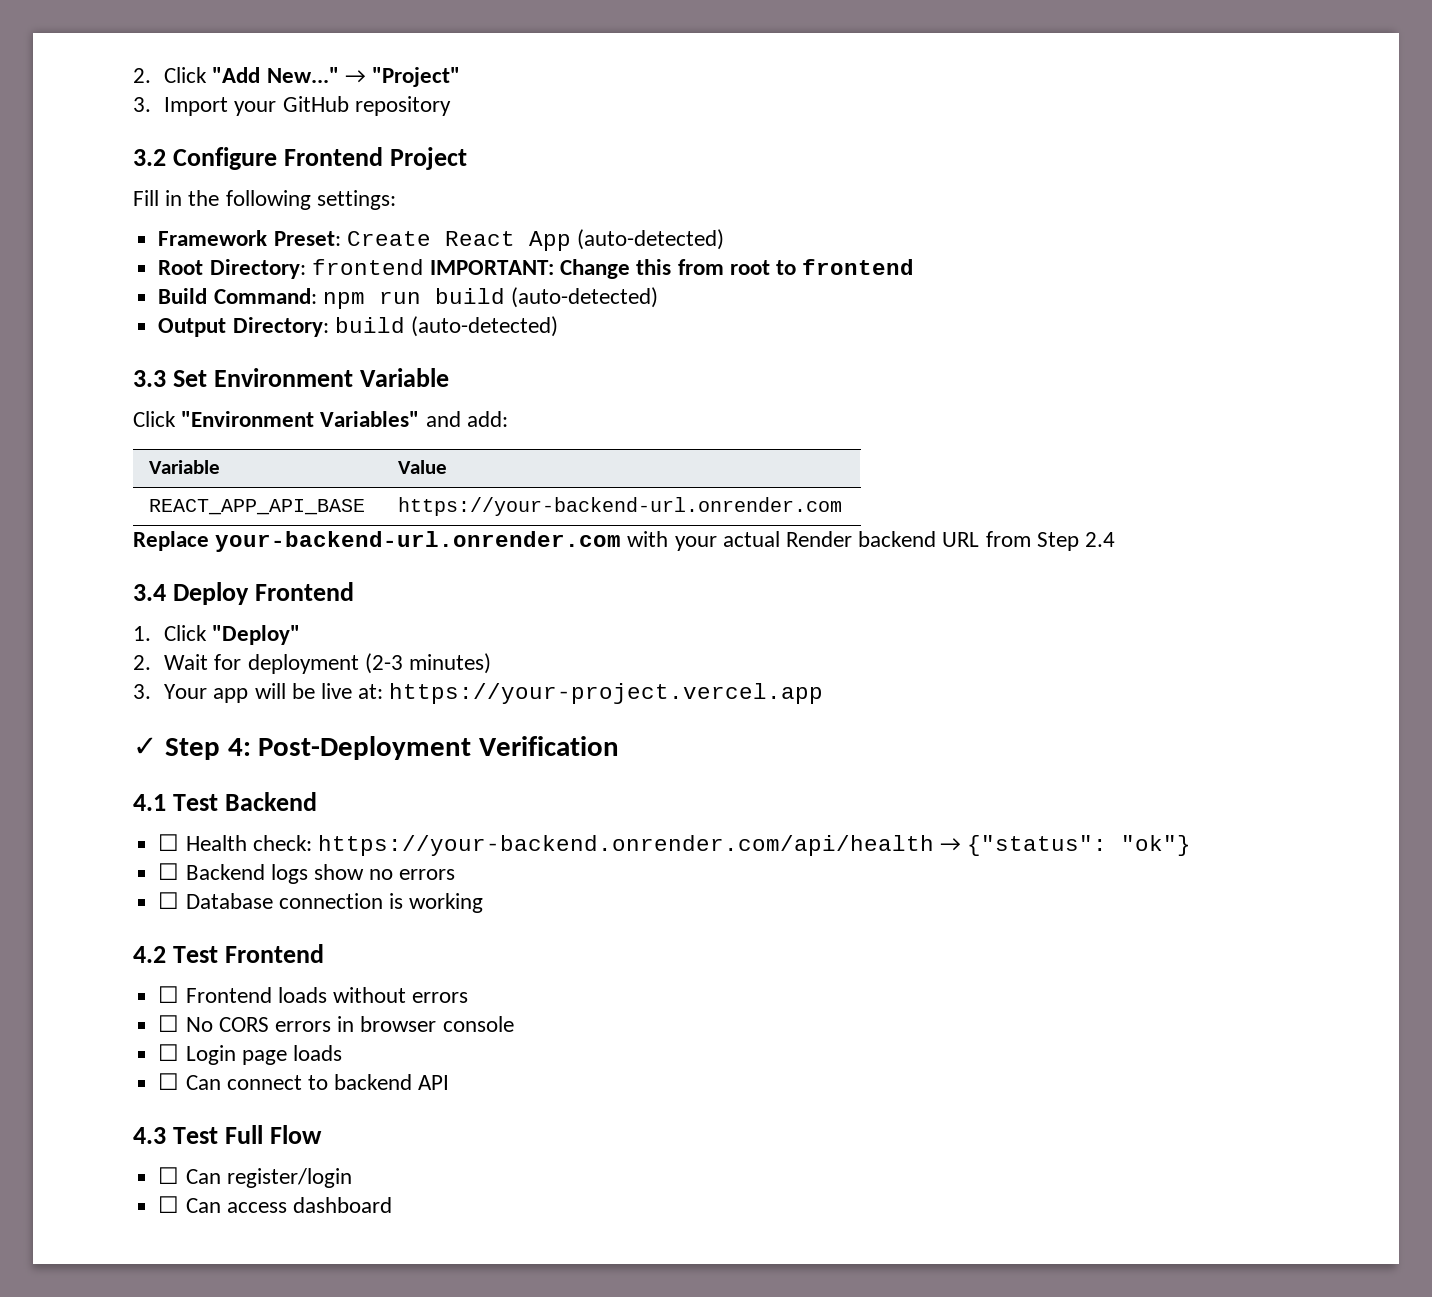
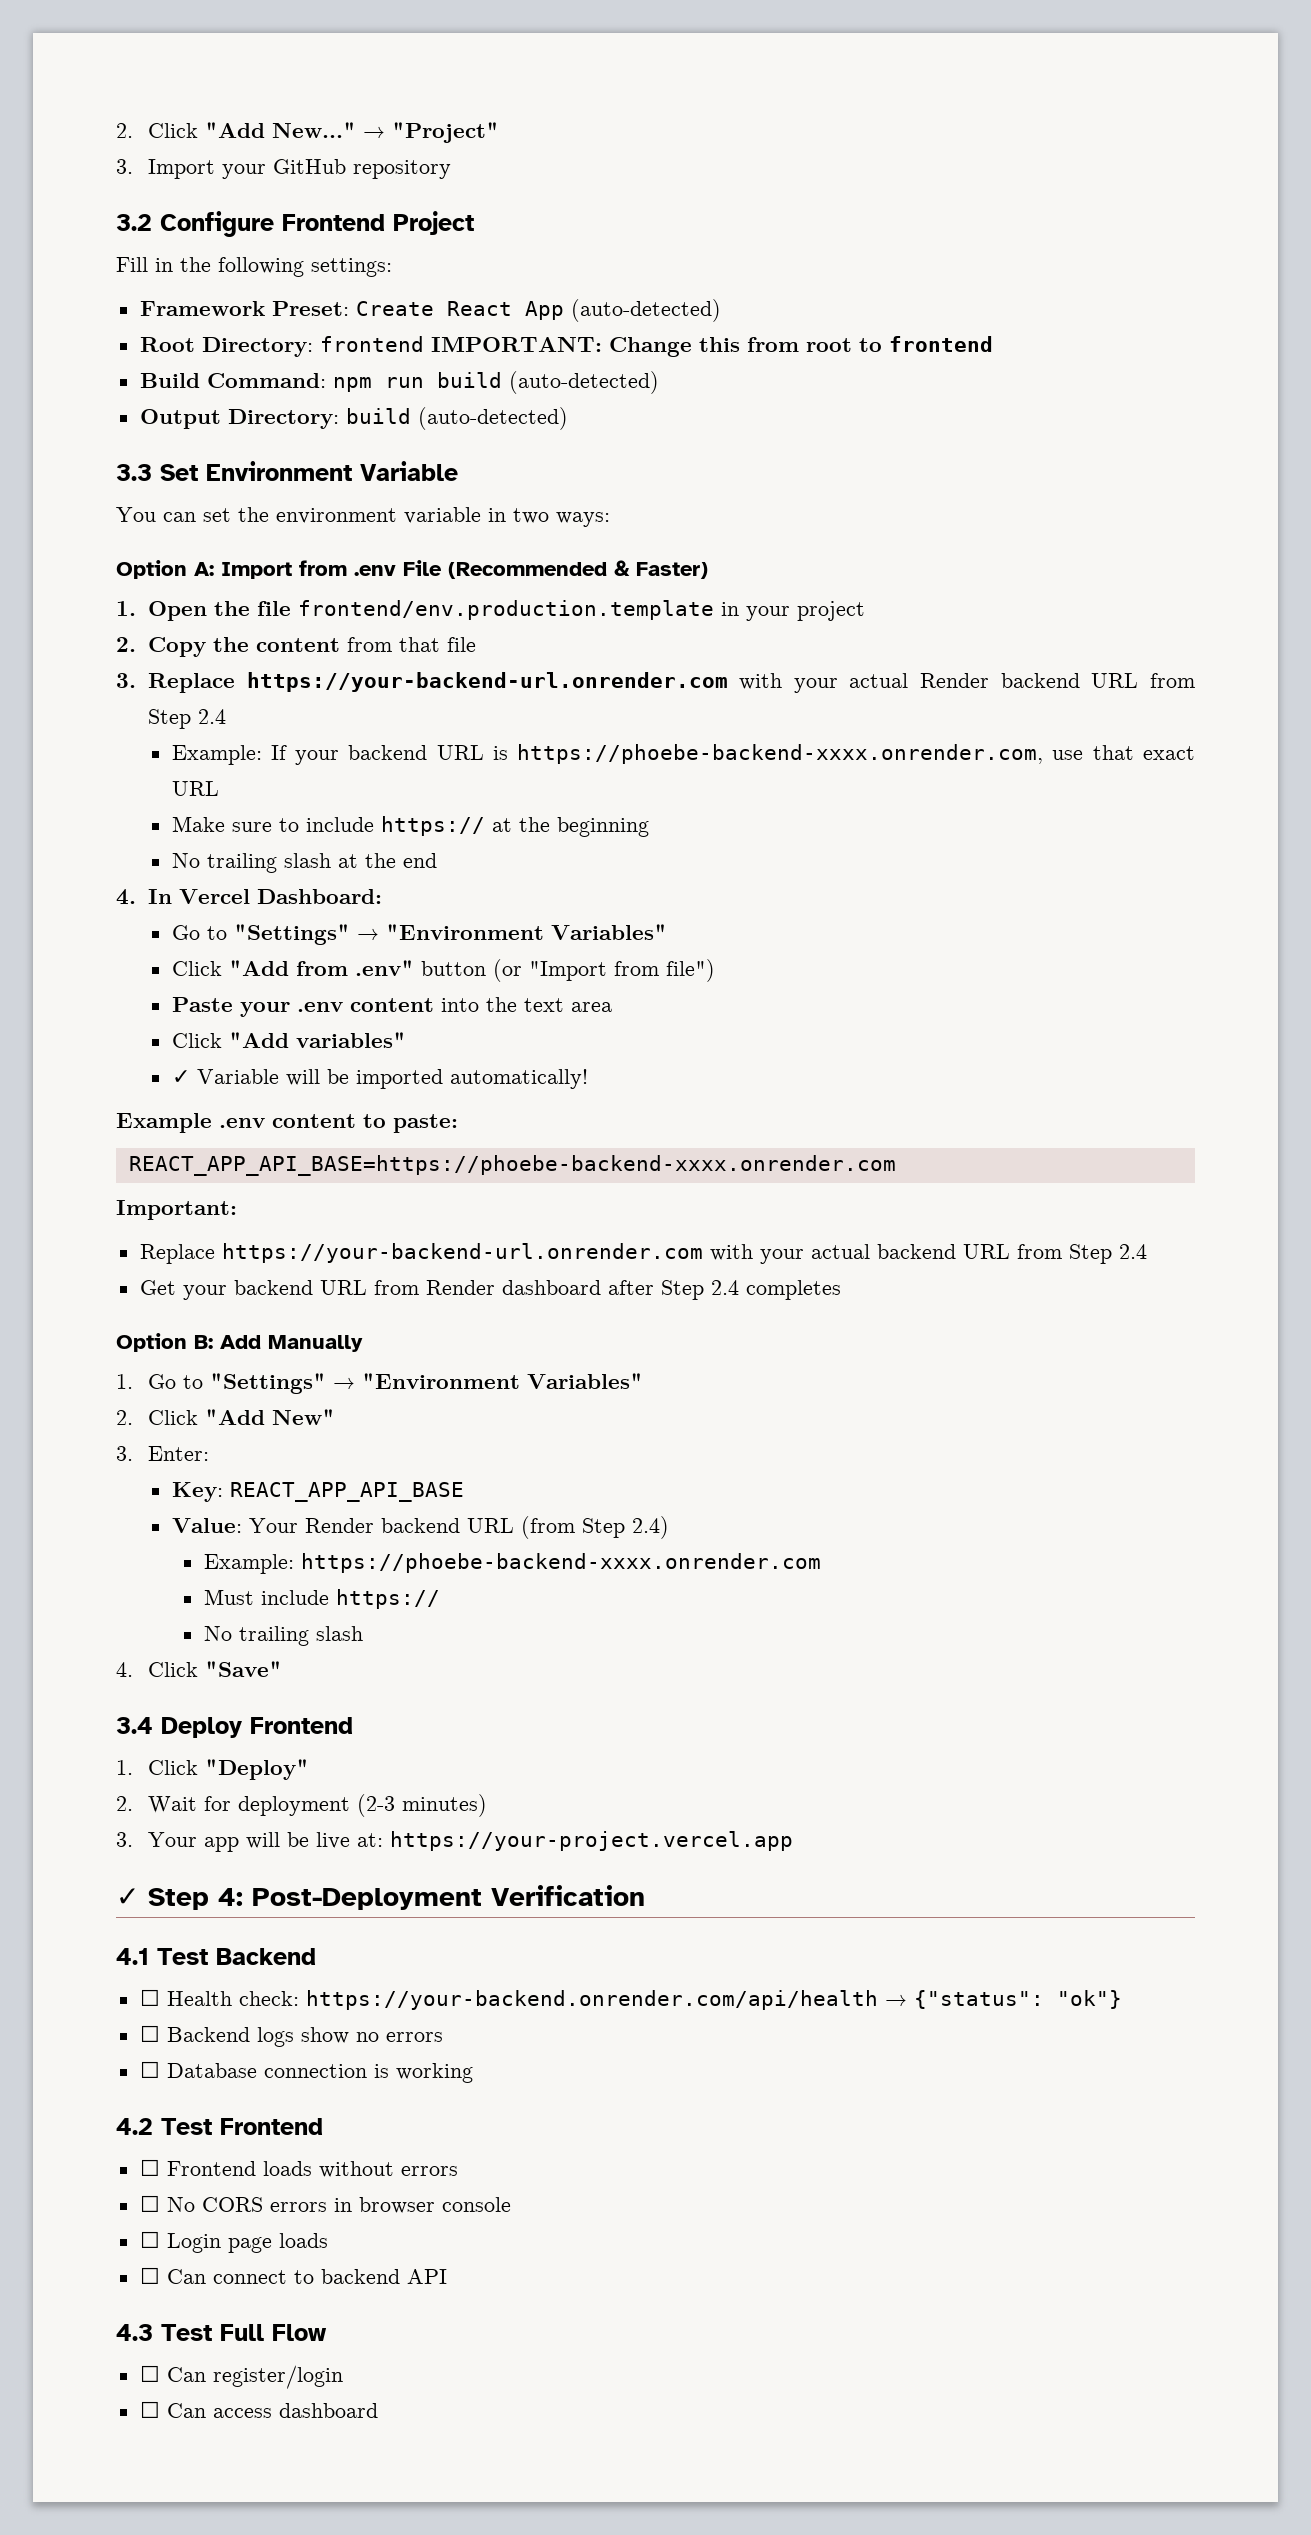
[133,411,508,427] [149,460,221,474] [398,460,448,474] [149,499,366,515] [398,497,843,516] [133,531,622,552] Click "Environment Variables" and add: // Variable | Value // REACT_APP_API_BASE | https://your-backend-url.onrender.com // Replace your-backend-url.onrender.com -> [116,507,610,527] [116,560,708,579] [116,600,865,621] [116,637,476,657] [116,672,728,693] You can set the environment variable in two ways: // Option A: Import from .env File (Recommended & Faster) // 1. Open the file frontend/env.production.template in your project // 2. Copy the content from that file // 3. Replace https://your-backend-url.onrender.com
(1116, 539) none -> [171,744,1195,765] [171,781,219,796] [171,816,649,837] [171,853,437,873] [116,889,382,905] [171,924,667,945] [171,959,715,982] [171,997,612,1017] [171,1032,406,1048] [171,1069,588,1089] [116,1113,458,1133] [128,1155,896,1176] [116,1200,237,1220] [139,1243,1147,1264] [139,1280,841,1300] [116,1333,363,1352] [116,1373,643,1394] [116,1409,335,1425] [116,1446,209,1461] [171,1482,464,1502] [171,1516,669,1539] [203,1553,821,1574] [203,1589,440,1609] [203,1626,363,1646] [116,1661,282,1677] // Example: If your backend URL is https://phoebe-backend-xxxx.onrender.com, use that exact URL // Make sure to include https:// at the beginning // No trailing slash at the end // 4. In Vercel Dashboard: // Go to "Settings" → "Environment Variables" // Click "Add from .env" button (or "Import from file") // Paste your .env content into the text area // Click "Add variables" // ✓ Variable will be imported automatically! // Example .env content to paste: // REACT_APP_API_BASE=https://phoebe-backend-xxxx.onrender.com // Important: // Replace https://your-backend-url.onrender.com with your actual backend URL from Step 2.4 // Get your backend URL from Render dashboard after Step 2.4 completes // Option B: Add Manually // 1. Go to "Settings" → "Environment Variables" // 2. Click "Add New" // 3. Enter: // Key: REACT_APP_API_BASE // Value: Your Render backend URL (from Step 2.4) // Example: https://phoebe-backend-xxxx.onrender.com // Must include https:// // No trailing slash // 4. Click "Save"

